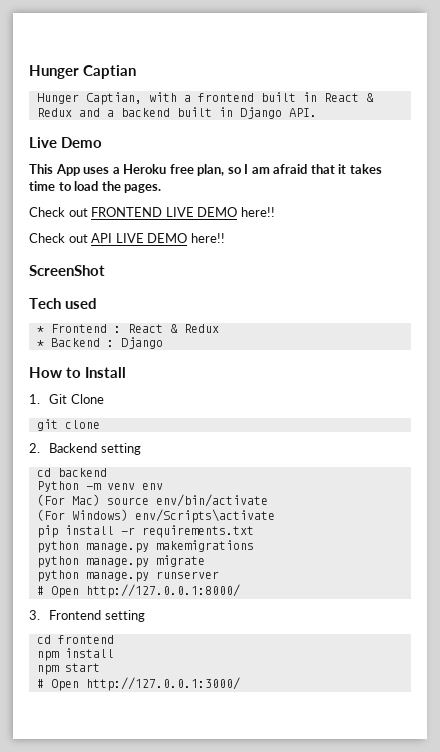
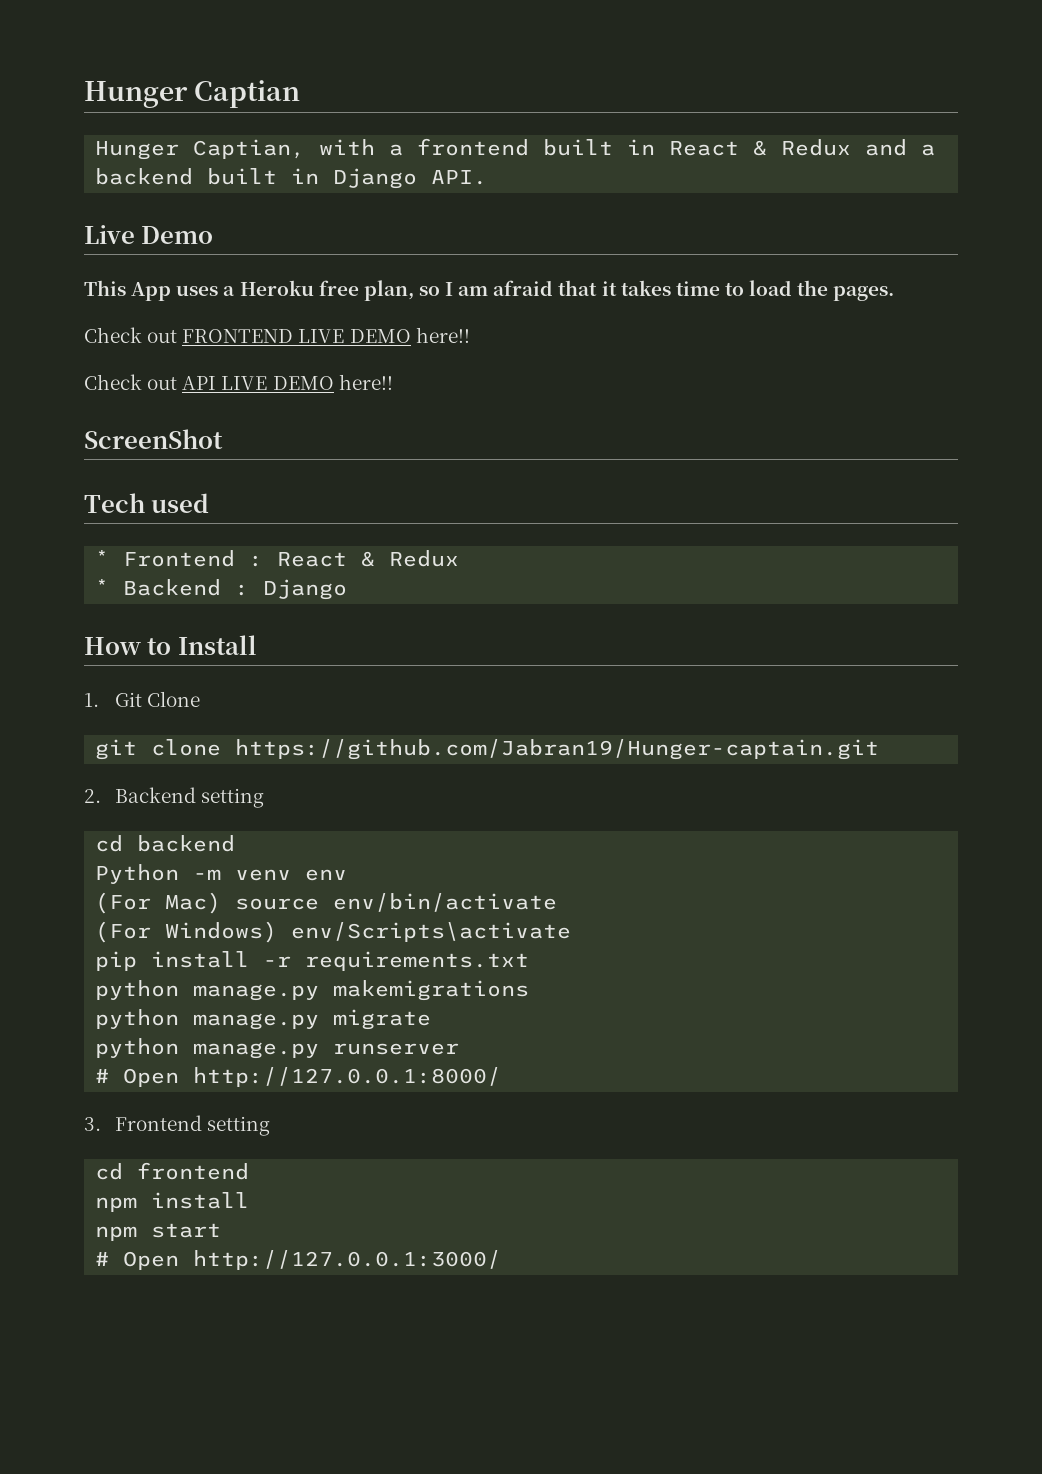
(100, 424) none -> [235,739,880,760] https://github.com/Jabran19/Hunger-captain.git

